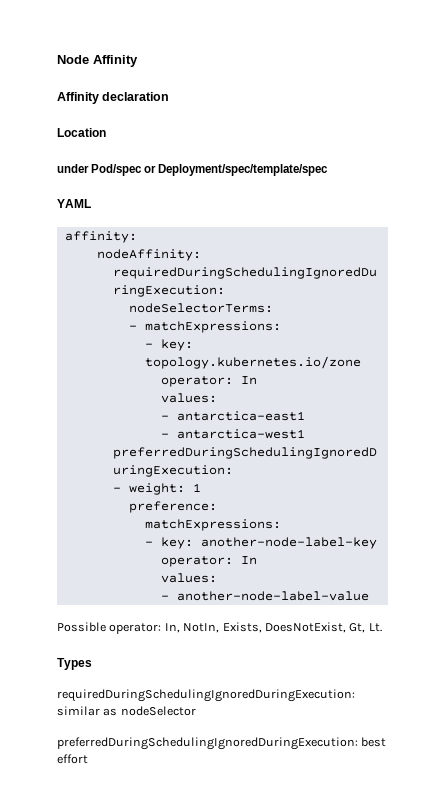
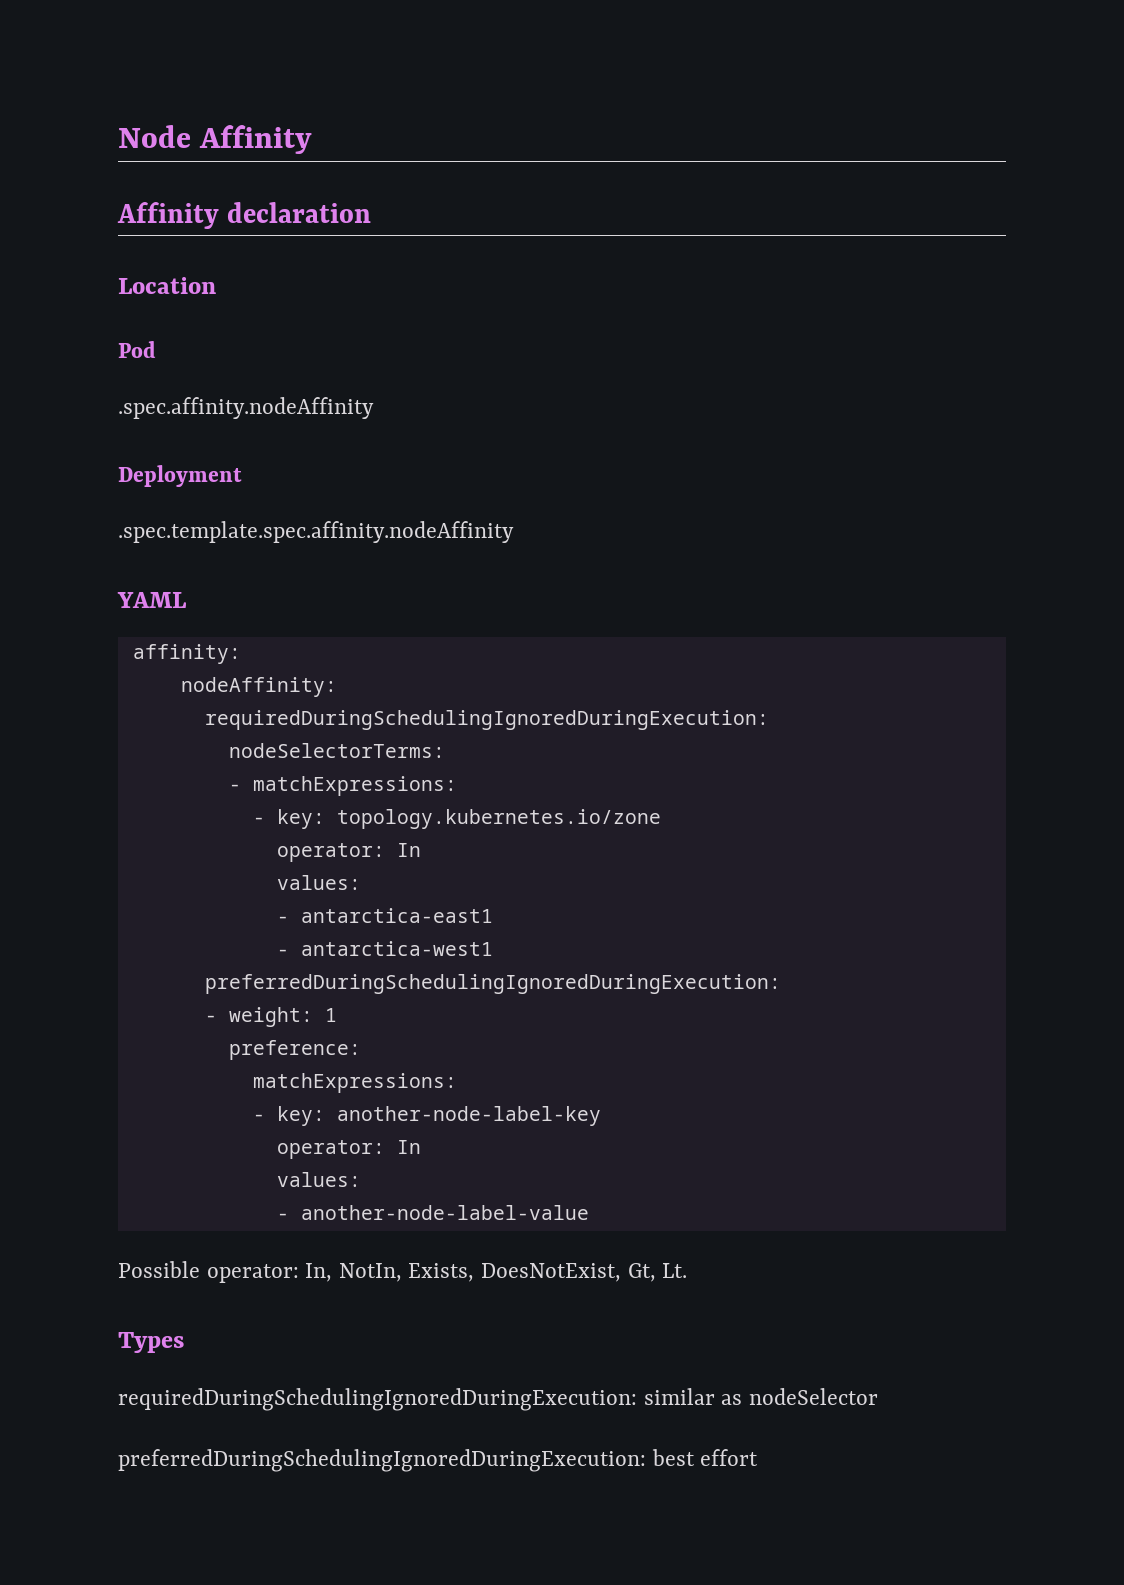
[57,164,329,176] under Pod/spec or Deployment/spec/template/spec -> [118,341,156,358] [118,397,374,419] [118,465,242,487] [118,521,514,543] Pod // .spec.affinity.nodeAffinity // Deployment // .spec.template.spec.affinity.nodeAffinity

